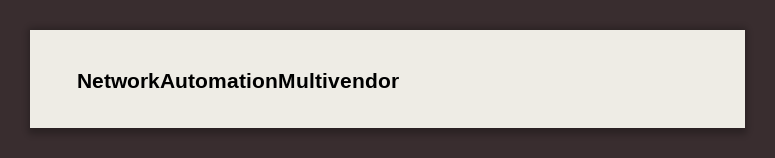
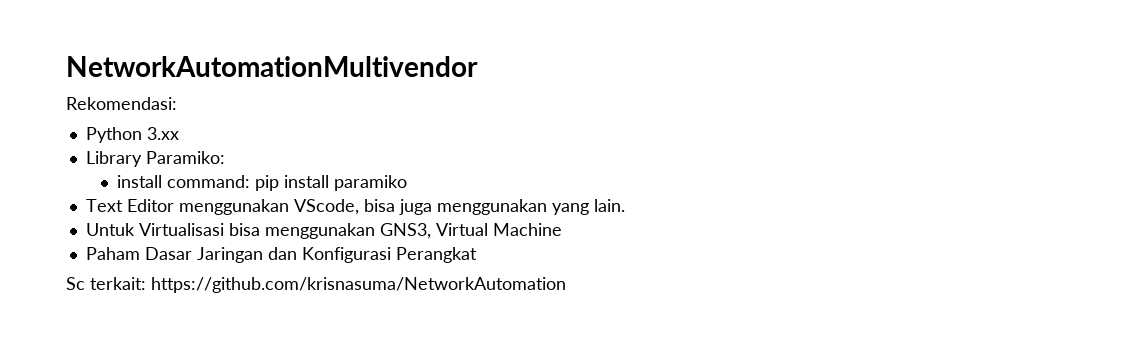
(399, 80) none -> [66,97,177,110] [85,127,179,143] [85,151,225,167] [117,175,408,191] [85,199,625,215] [85,223,562,239] [85,247,477,263] [66,277,566,293] // Rekomendasi: // Python 3.xx // Library Paramiko: // install command: pip install paramiko // Text Editor menggunakan VScode, bisa juga menggunakan yang lain. // Untuk Virtualisasi bisa menggunakan GNS3, Virtual Machine // Paham Dasar Jaringan dan Konfigurasi Perangkat // Sc terkait: https://github.com/krisnasuma/NetworkAutomation

